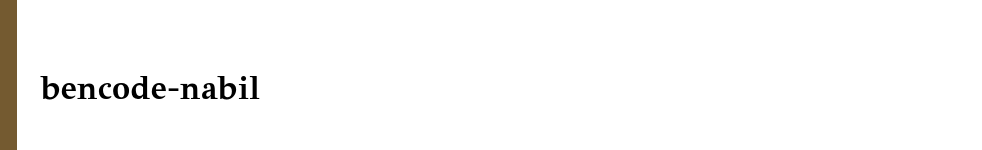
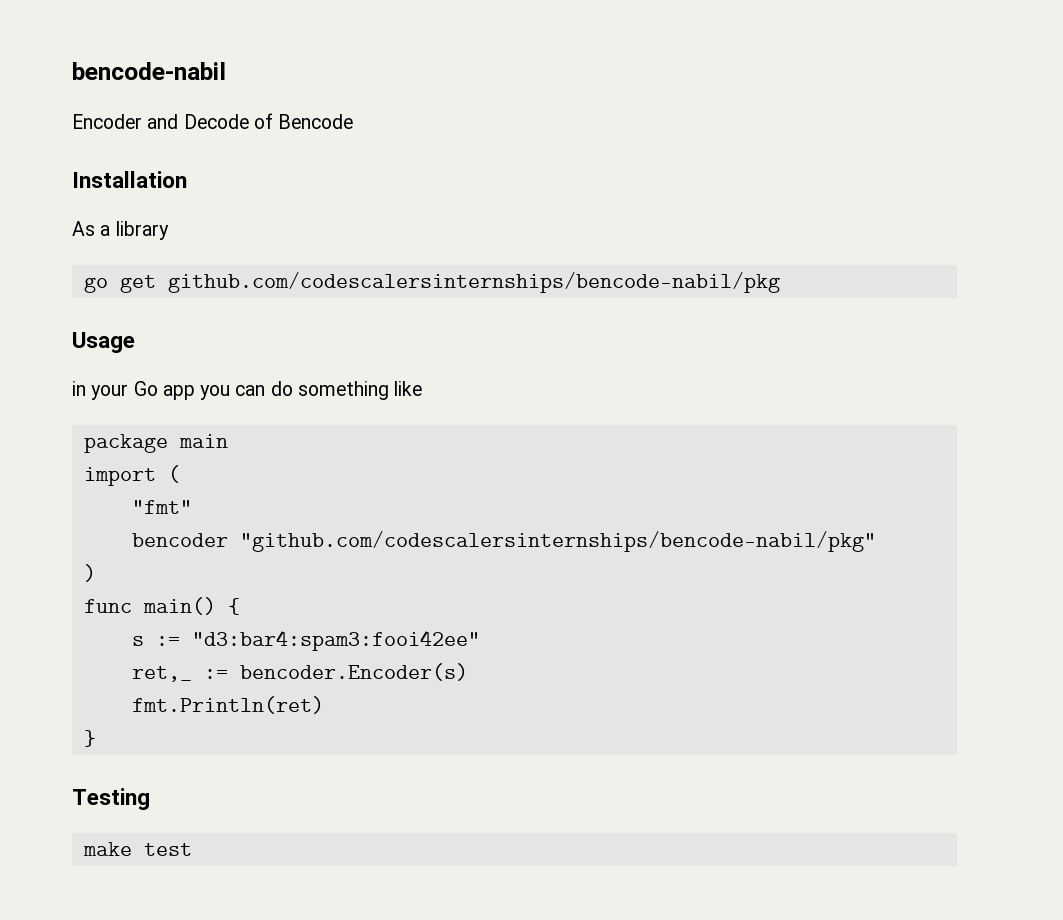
(260, 88) none -> [72,113,354,129] [72,171,187,188] [72,221,169,240] [83,272,780,293] [72,332,135,353] [72,381,423,400] [83,434,228,453] [83,465,180,486] [131,500,192,514] [131,531,876,552] [83,564,96,582] [83,597,240,615] [131,630,480,651] [131,663,468,682] [131,696,324,714] [83,730,96,747] [72,788,150,810] [82,842,192,856] // Encoder and Decode of Bencode // Installation // As a library // go get github.com/codescalersinternships/bencode-nabil/pkg // Usage // in your Go app you can do something like // package main // import ( // "fmt" // bencoder "github.com/codescalersinternships/bencode-nabil/pkg" // ) // func main() { // s := "d3:bar4:spam3:fooi42ee" // ret,_ := bencoder.Encoder(s) // fmt.Println(ret) // } // Testing // make test

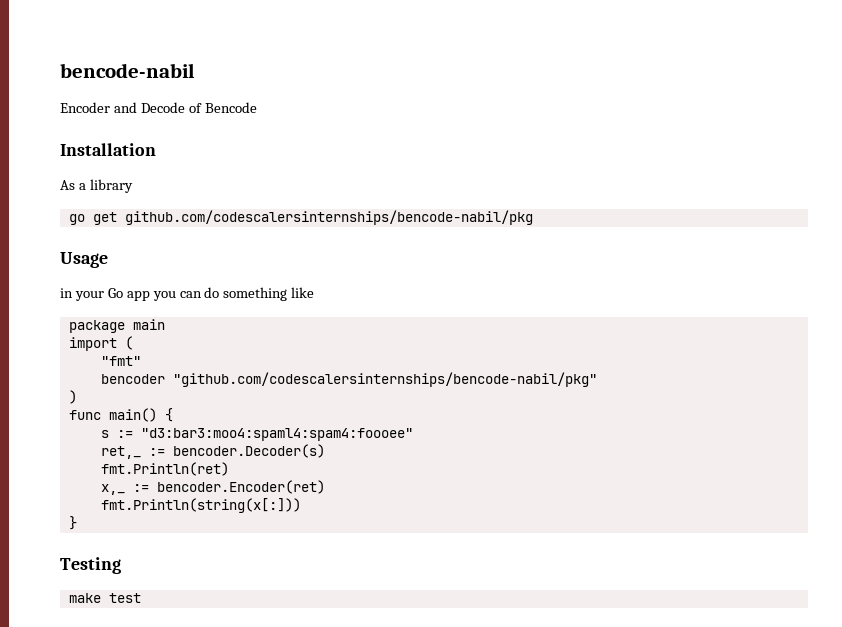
[191,630,480,651] "d3:bar4:spam3:fooi42ee" -> [140,428,413,441] "d3:bar3:moo4:spaml4:spam4:foooee"
[239,663,468,681] bencoder.Encoder(s) -> [172,444,325,458] bencoder.Decoder(s)
(324, 705) none -> [100,480,325,495] [100,498,301,513] // x,_ := bencoder.Encoder(ret) // fmt.Println(string(x[:]))

